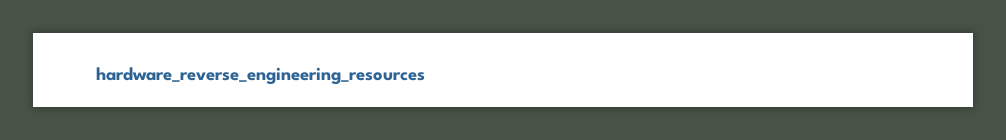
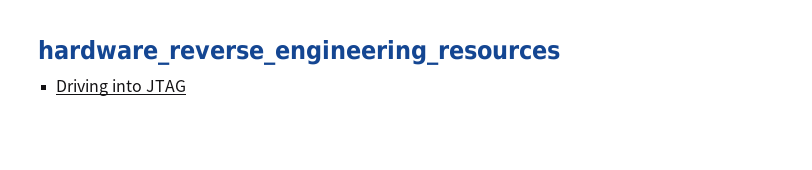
(425, 76) none -> [55,79,187,96] // Driving into JTAG

